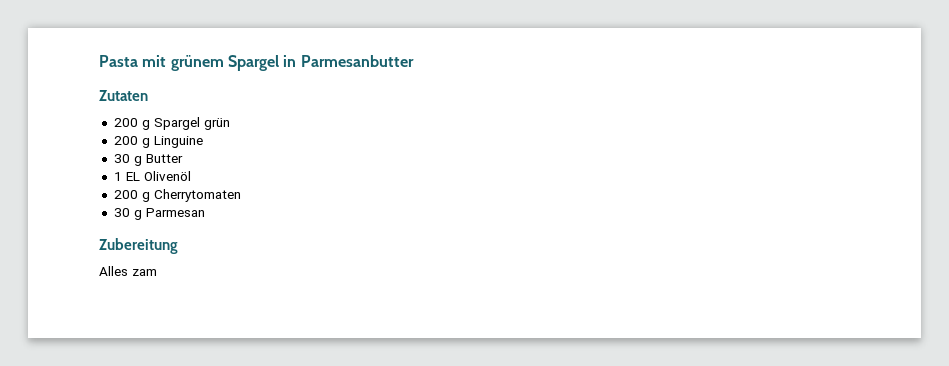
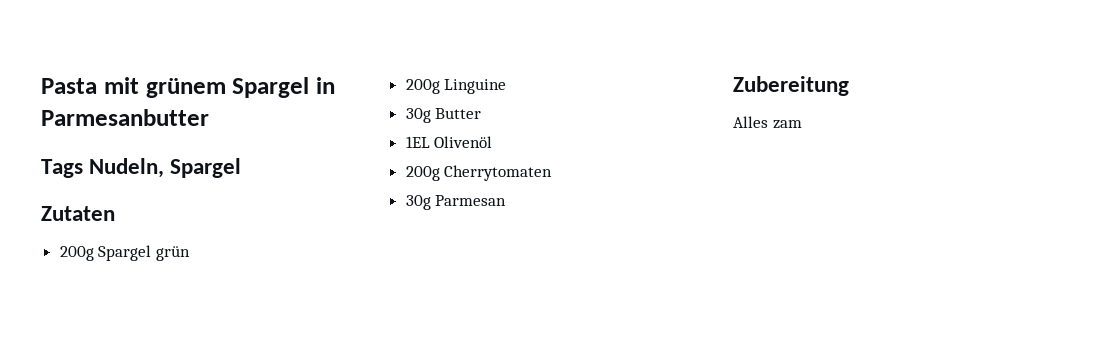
(414, 61) none -> [41,158,242,178] // Tags Nudeln, Spargel
[113,118,150,130] 200 g -> [59,246,94,261] 200g
[113,136,150,148] 200 g -> [405,79,440,94] 200g
[113,154,142,166] 30 g -> [405,108,431,123] 30g
[113,172,140,181] 1 EL -> [405,136,430,148] 1EL
[113,190,150,202] 200 g -> [405,166,440,181] 200g
[113,208,142,220] 30 g -> [405,195,431,210] 30g

